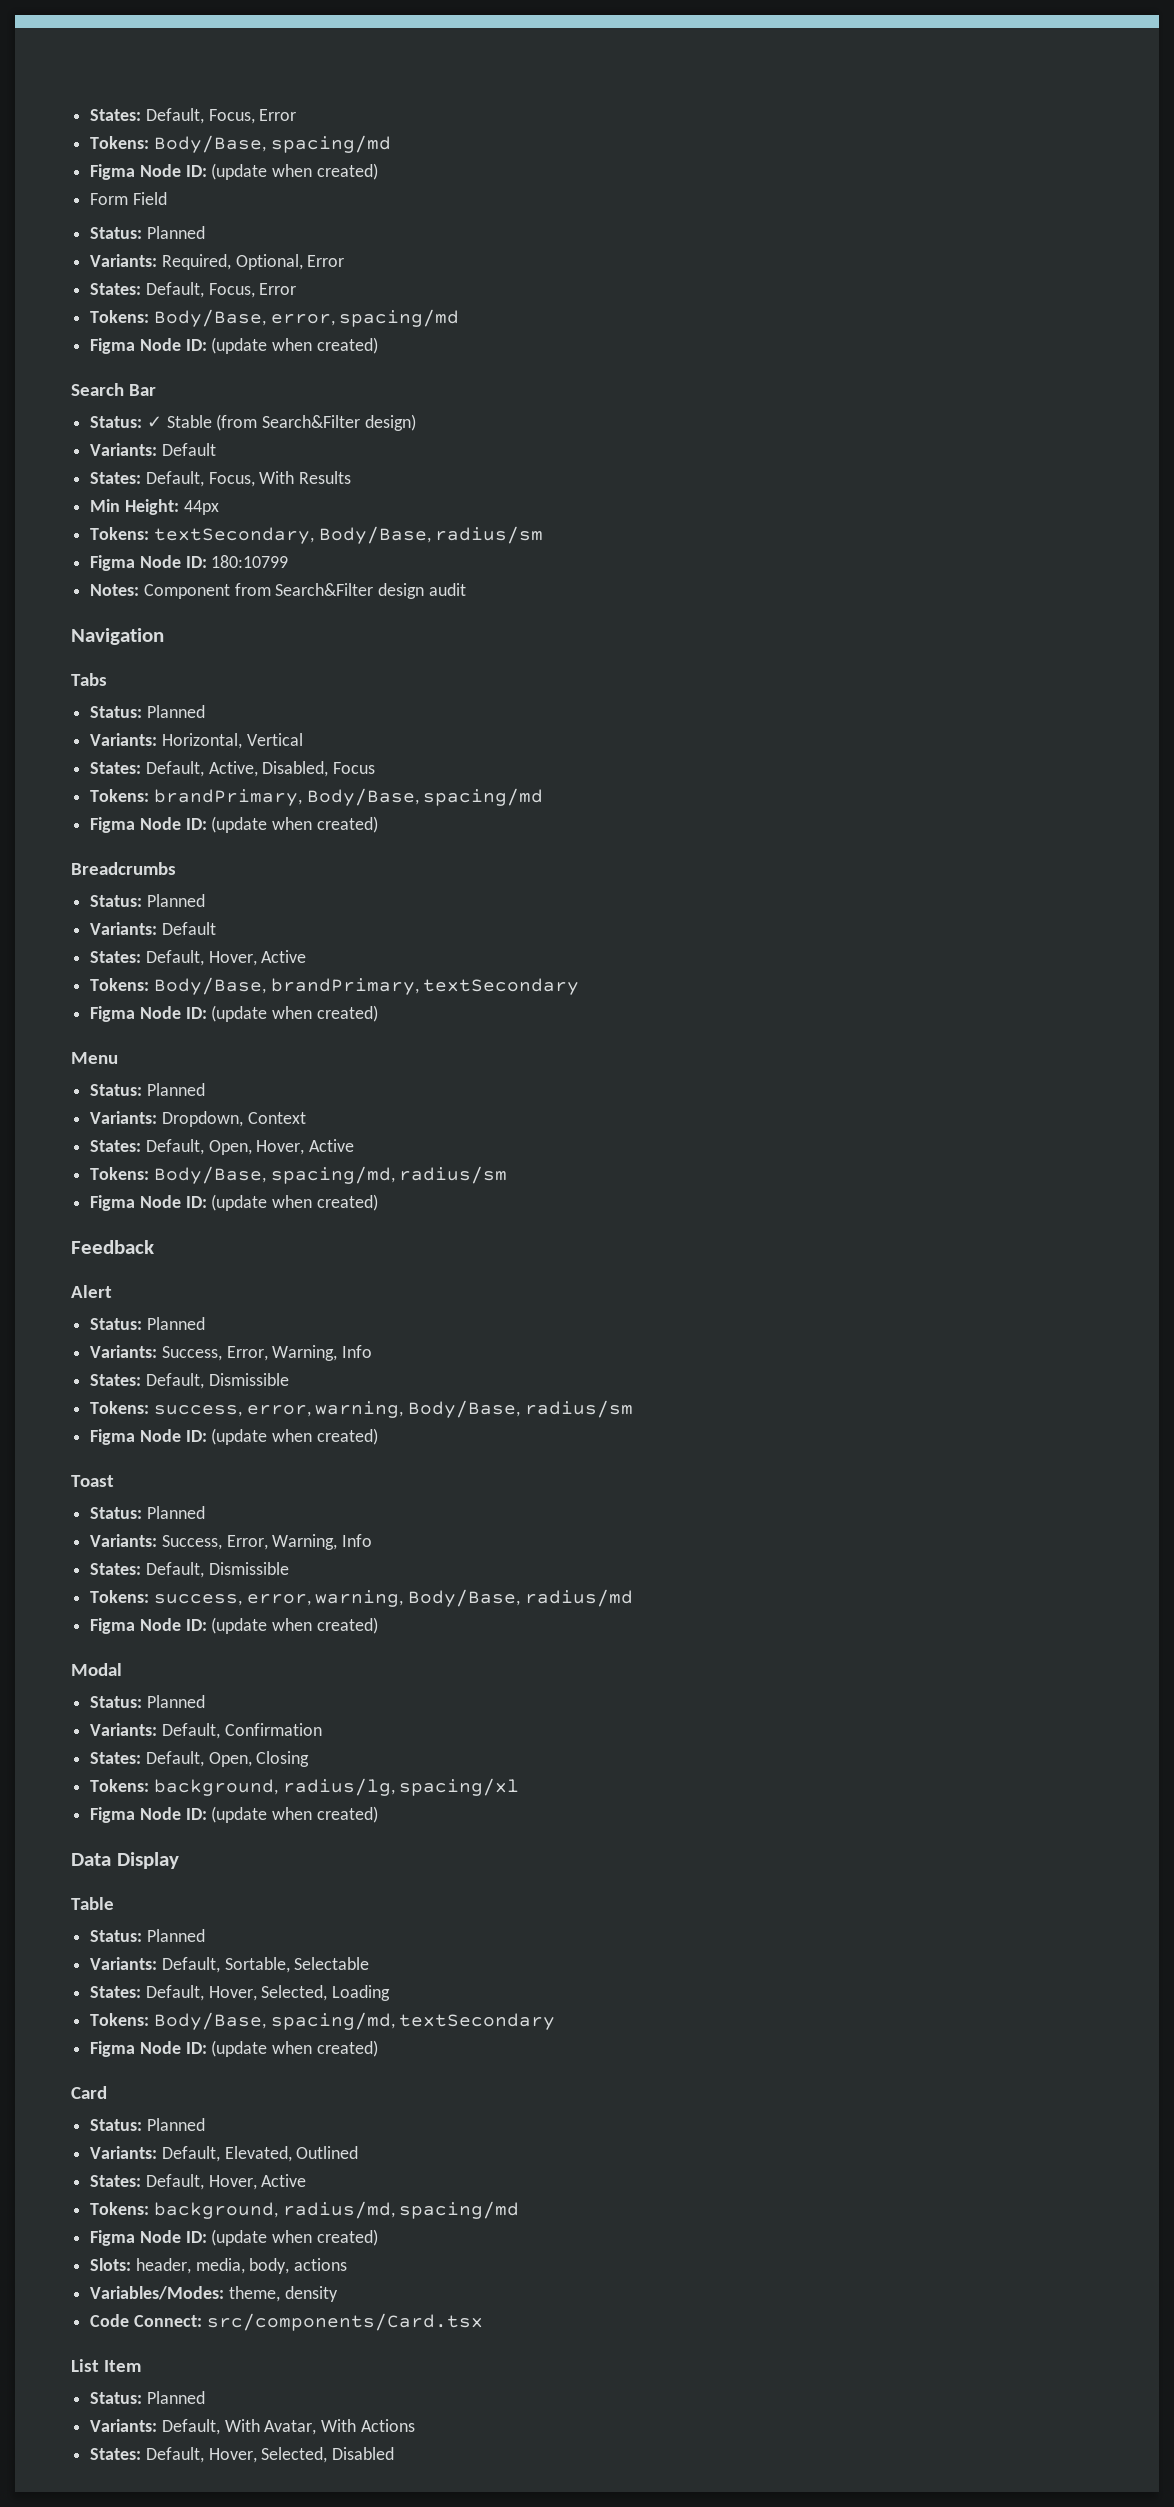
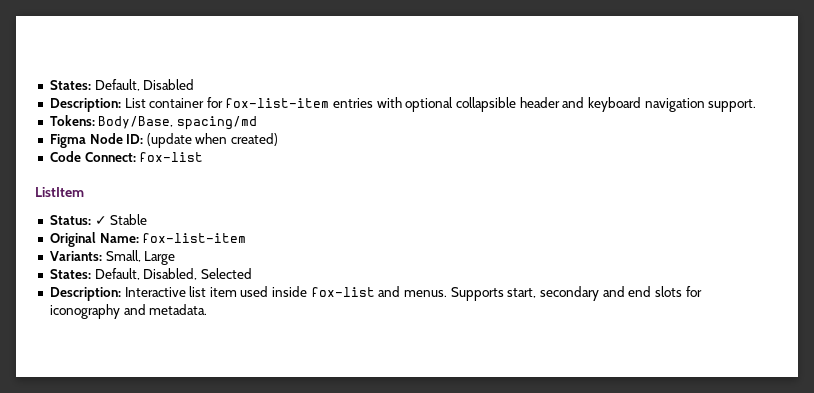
[90,108,297,124] States: Default, Focus, Error -> [49,79,195,91] [49,97,757,112] States: Default, Disabled // Description: List container for fox-list-item entries with optional collapsible header and keyboard navigation support.
[90,192,167,205] [90,226,205,239] [90,254,345,270] [90,282,297,298] [90,309,460,327] [90,337,378,354] [71,383,157,396] Form Field // Status: Planned // Variants: Required, Optional, Error // States: Default, Focus, Error // Tokens: Body/Base, error, spacing/md // Figma Node ID: (update when created) // Search Bar -> [49,151,204,162] [35,187,84,197] Code Connect: fox-list // ListItem
[216,414,416,431] [90,443,216,456] [90,471,352,487] [90,499,219,515] [90,526,544,544] [90,555,289,571] [90,583,466,599] [71,628,164,645] [71,673,107,686] [90,705,205,718] [90,733,303,749] [90,761,376,777] [90,788,544,806] [90,816,378,833] [71,862,176,875] [90,894,205,907] [90,922,216,935] [90,950,307,966] [90,977,580,995] [90,1005,378,1022] [71,1052,118,1064] [90,1083,205,1096] [90,1111,306,1127] [90,1139,355,1155] [90,1166,508,1184] [90,1194,378,1211] [71,1240,154,1254] [71,1285,112,1298] [90,1317,205,1330] [90,1345,373,1361] [90,1373,289,1389] [90,1400,633,1418] [90,1428,378,1445] [71,1475,114,1487] [90,1506,205,1519] [90,1534,373,1550] [90,1562,289,1578] [90,1589,633,1607] [90,1617,378,1634] [71,1663,122,1676] [90,1695,205,1708] [90,1723,322,1739] [90,1751,310,1767] [90,1778,520,1796] [90,1806,378,1823] [71,1852,179,1869] [71,1897,114,1910] [90,1929,205,1942] [90,1957,370,1973] [90,1985,391,2001] [90,2012,556,2030] [90,2040,378,2057] [71,2086,107,2099] [90,2118,205,2131] [90,2146,359,2162] [90,2174,307,2190] [90,2201,520,2219] [90,2229,378,2246] [90,2258,348,2274] [90,2286,338,2302] [90,2313,483,2331] [71,2359,142,2372] [90,2391,205,2404] [90,2419,415,2435] [90,2447,395,2463] (from Search&Filter design) // Variants: Default // States: Default, Focus, With Results // Min Height: 44px // Tokens: textSecondary, Body/Base, radius/sm // Figma Node ID: 180:10799 // Notes: Component from Search&Filter design audit // Navigation // Tabs // Status: Planned // Variants: Horizontal, Vertical // States: Default, Active, Disabled, Focus // Tokens: brandPrimary, Body/Base, spacing/md // Figma Node ID: (update when created) // Breadcrumbs // Status: Planned // Variants: Default // States: Default, Hover, Active // Tokens: Body/Base, brandPrimary, textSecondary // Figma Node ID: (update when created) // Menu // Status: Planned // Variants: Dropdown, Context // States: Default, Open, Hover, Active // Tokens: Body/Base, spacing/md, radius/sm // Figma Node ID: (update when created) // Feedback // Alert // Status: Planned // Variants: Success, Error, Warning, Info // States: Default, Dismissible // Tokens: success, error, warning, Body/Base, radius/sm // Figma Node ID: (update when created) // Toast // Status: Planned // Variants: Success, Error, Warning, Info // States: Default, Dismissible // Tokens: success, error, warning, Body/Base, radius/md // Figma Node ID: (update when created) // Modal // Status: Planned // Variants: Default, Confirmation // States: Default, Open, Closing // Tokens: background, radius/lg, spacing/xl // Figma Node ID: (update when created) // Data Display // Table // Status: Planned // Variants: Default, Sortable, Selectable // States: Default, Hover, Selected, Loading // Tokens: Body/Base, spacing/md, textSecondary // Figma Node ID: (update when created) // Card // Status: Planned // Variants: Default, Elevated, Outlined // States: Default, Hover, Active // Tokens: background, radius/md, spacing/md // Figma Node ID: (update when created) // Slots: header, media, body, actions // Variables/Modes: theme, density // Code Connect: src/components/Card.tsx // List Item // Status: Planned // Variants: Default, With Avatar, With Actions // States: Default, Hover, Selected, Disabled -> [49,232,247,247] [49,250,176,265] [49,268,252,280] [49,286,702,301] [49,304,208,319] // Original Name: fox-list-item // Variants: Small, Large // States: Default, Disabled, Selected // Description: Interactive list item used inside fox-list and menus. Supports start, secondary and end slots for iconography and metadata.

